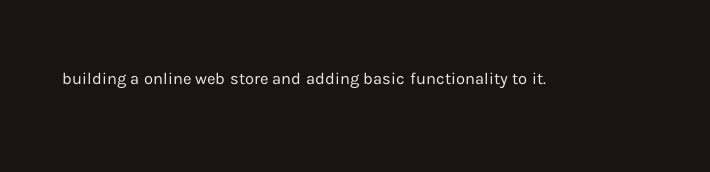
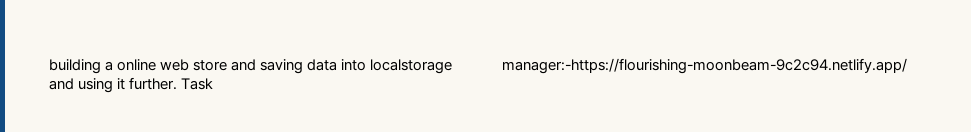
[305,72,546,89] adding basic functionality to it. -> [260,59,453,74] [49,77,214,93] [502,58,907,74] saving data into localstorage and using it further. Task manager:-https://flourishing-moonbeam-9c2c94.netlify.app/

